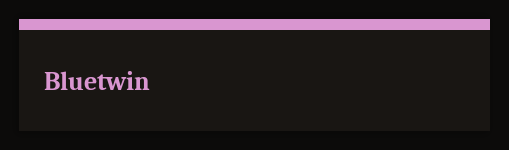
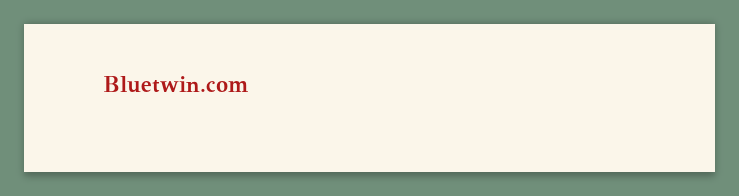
[44,71,150,90] Bluetwin -> [103,76,249,93] Bluetwin.com

